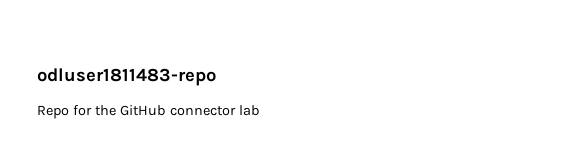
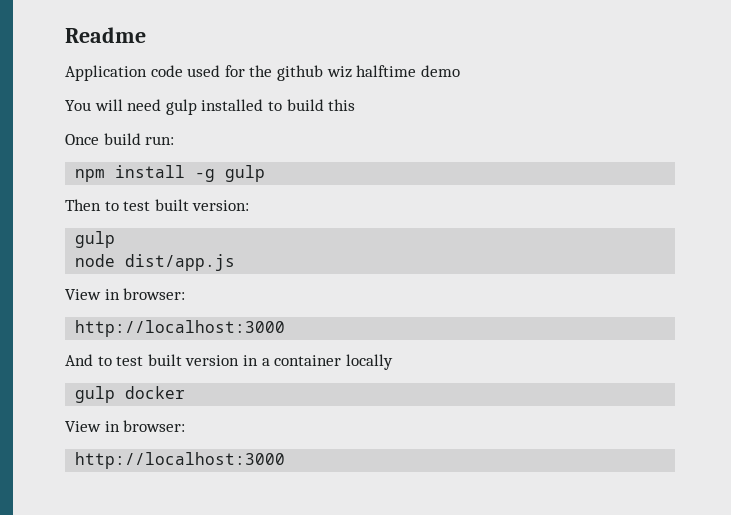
[37,68,216,86] [37,105,260,119] odluser1811483-repo // Repo for the GitHub connector lab -> [65,27,146,43] [65,65,460,81] [65,99,356,115] [65,133,175,145] [75,165,266,182] [65,199,250,211] [75,231,116,248] [75,254,236,271] [65,288,186,300] [75,320,286,337] [65,354,393,370] [75,386,186,403] [65,420,186,432] [75,452,286,469] Readme // Application code used for the github wiz halftime demo // You will need gulp installed to build this // Once build run: // npm install -g gulp // Then to test built version: // gulp // node dist/app.js // View in browser: // http://localhost:3000 // And to test built version in a container locally // gulp docker // View in browser: // http://localhost:3000

